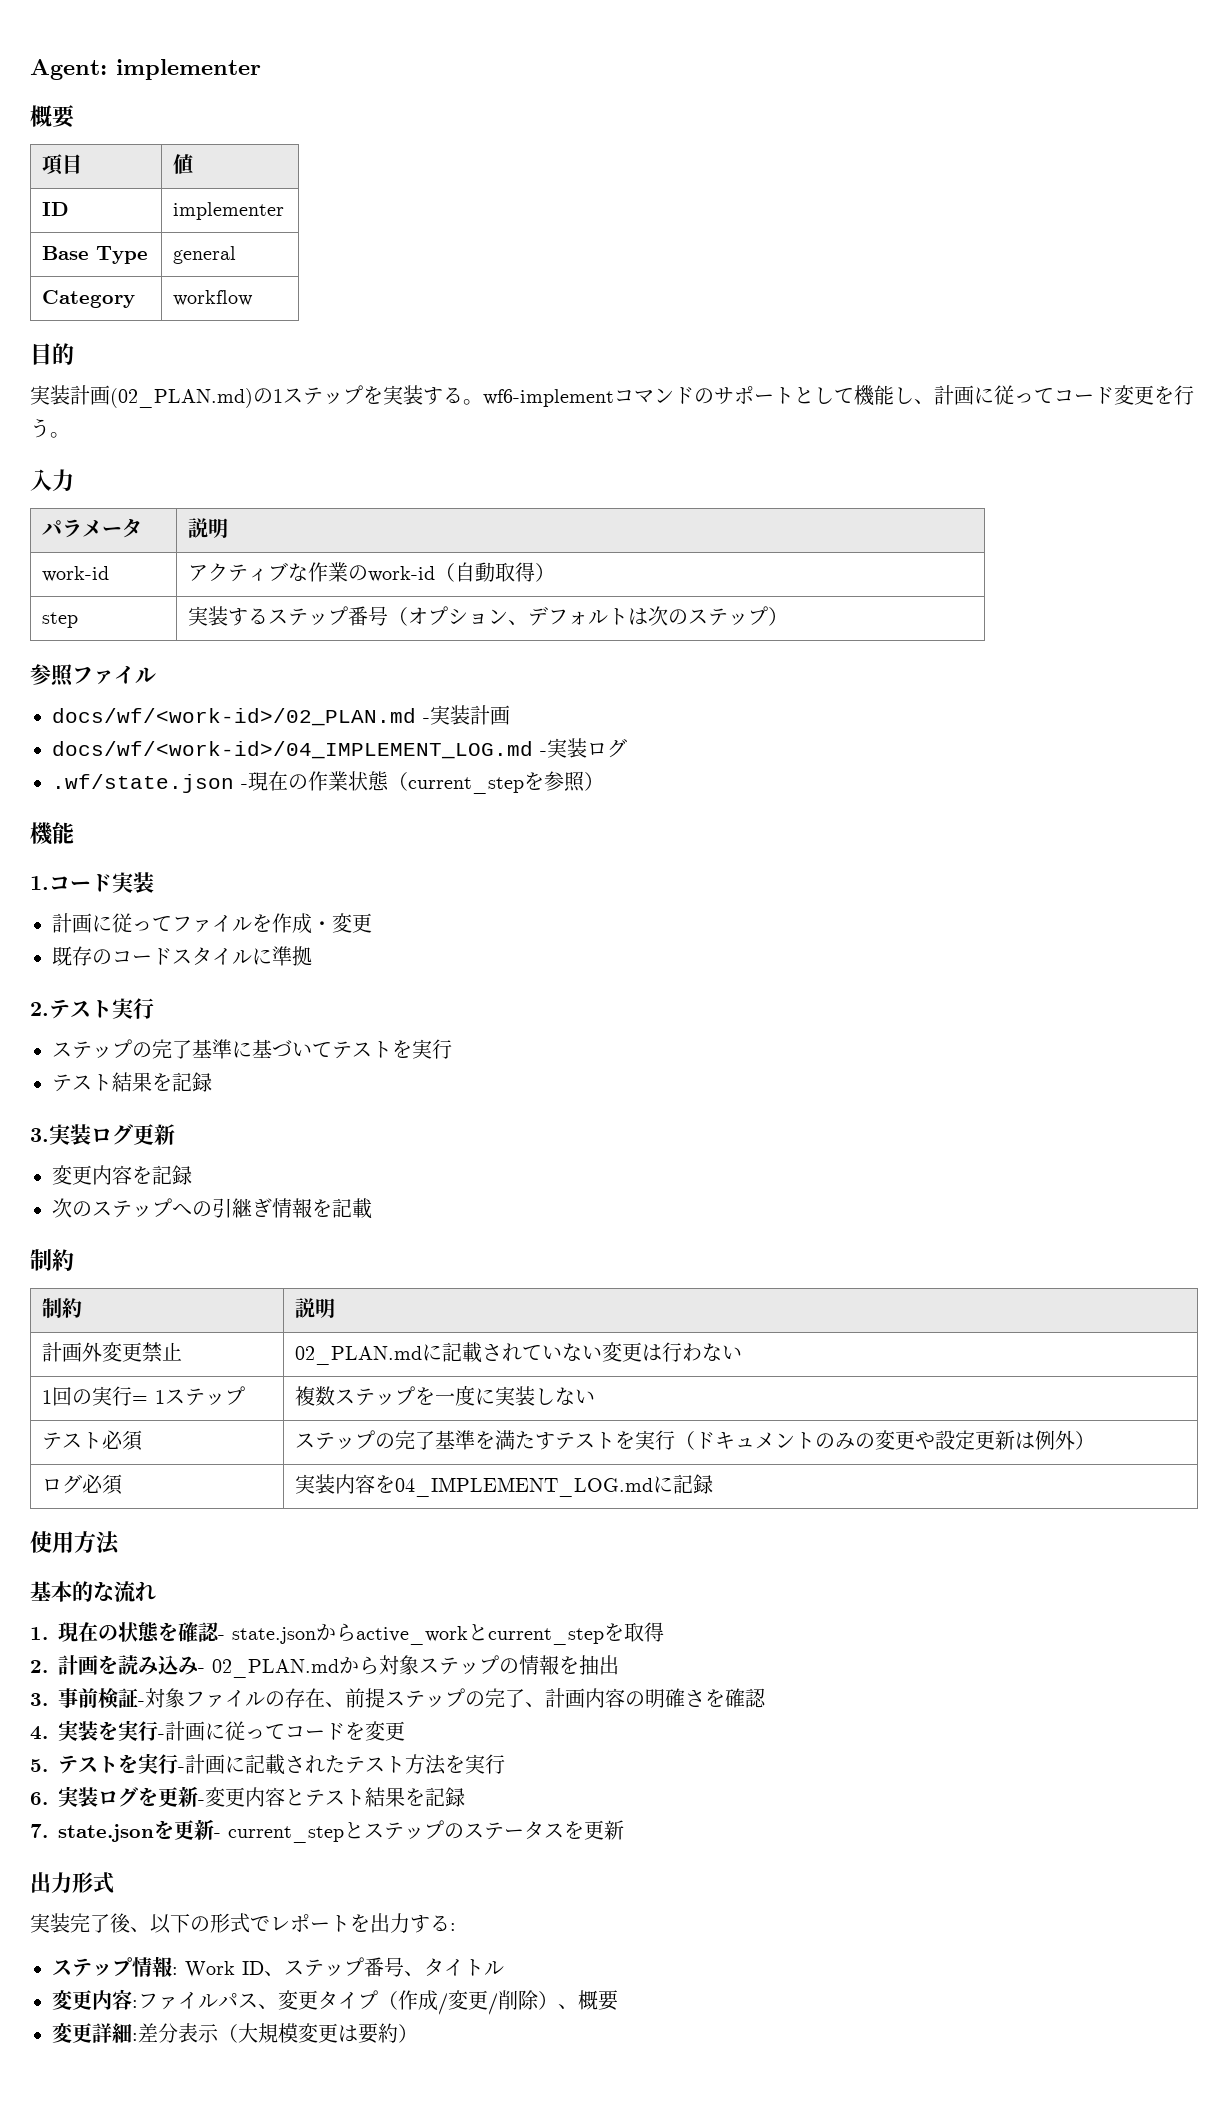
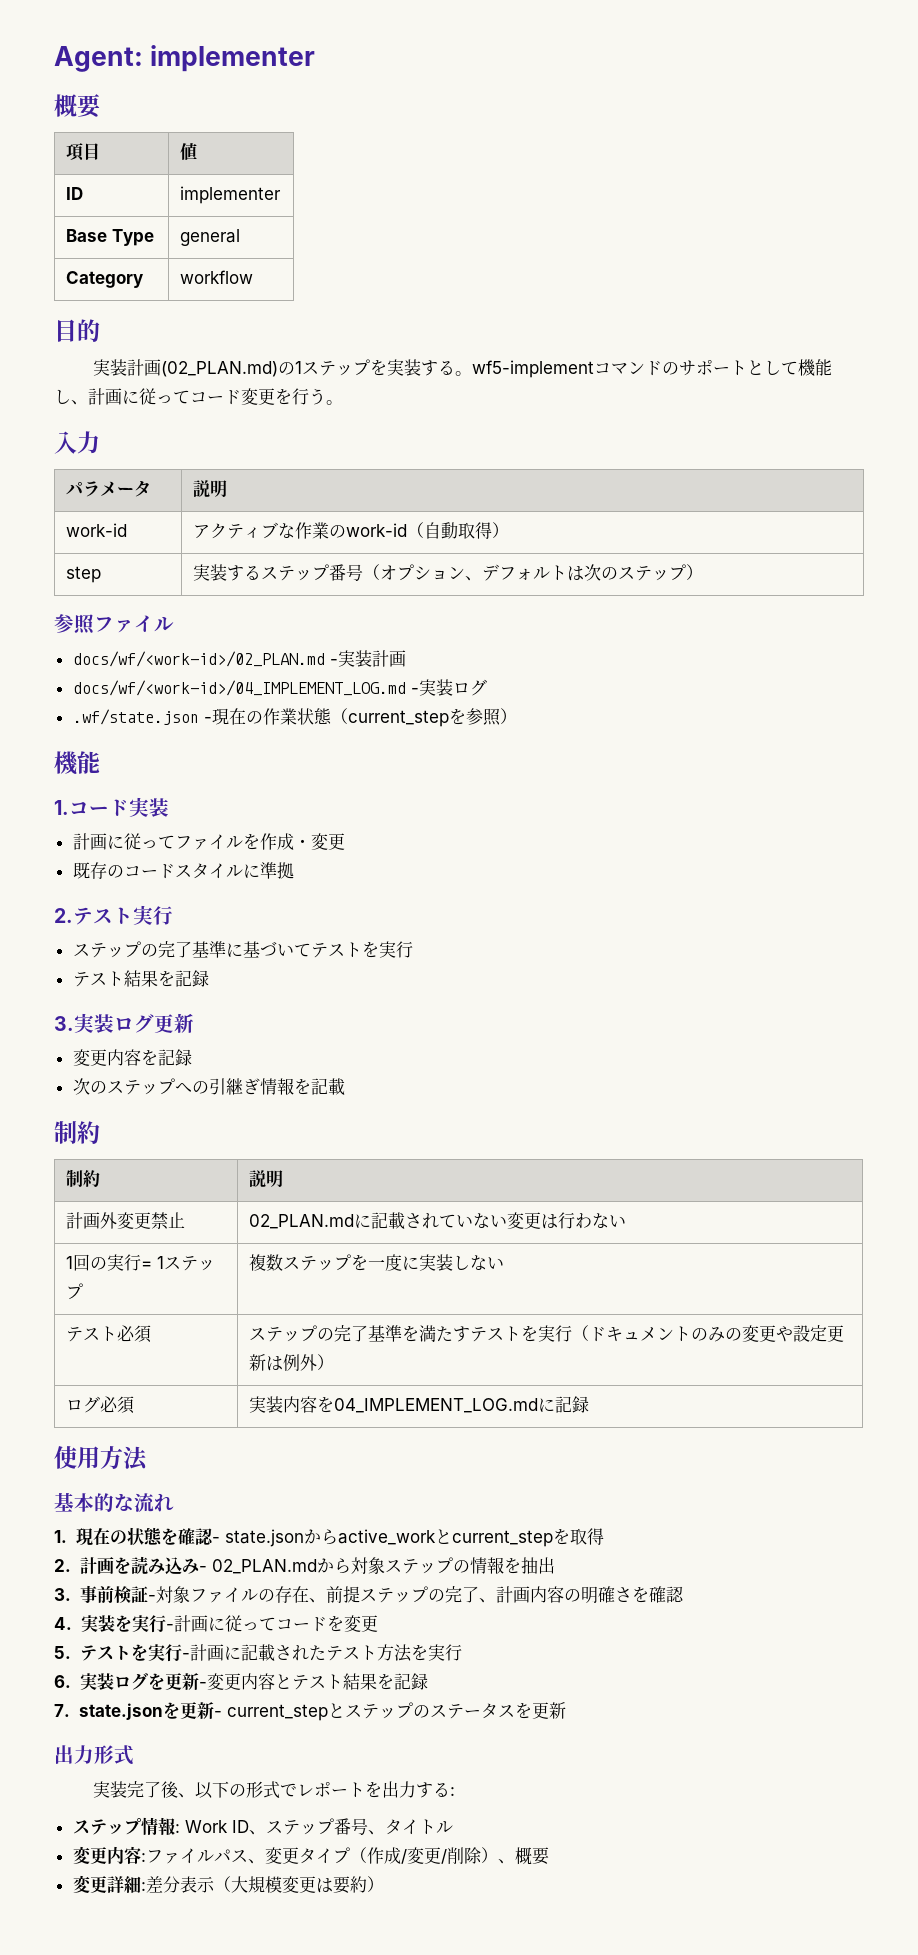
[483,389,614,407] wf6-implement -> [471,360,594,378] wf5-implement

